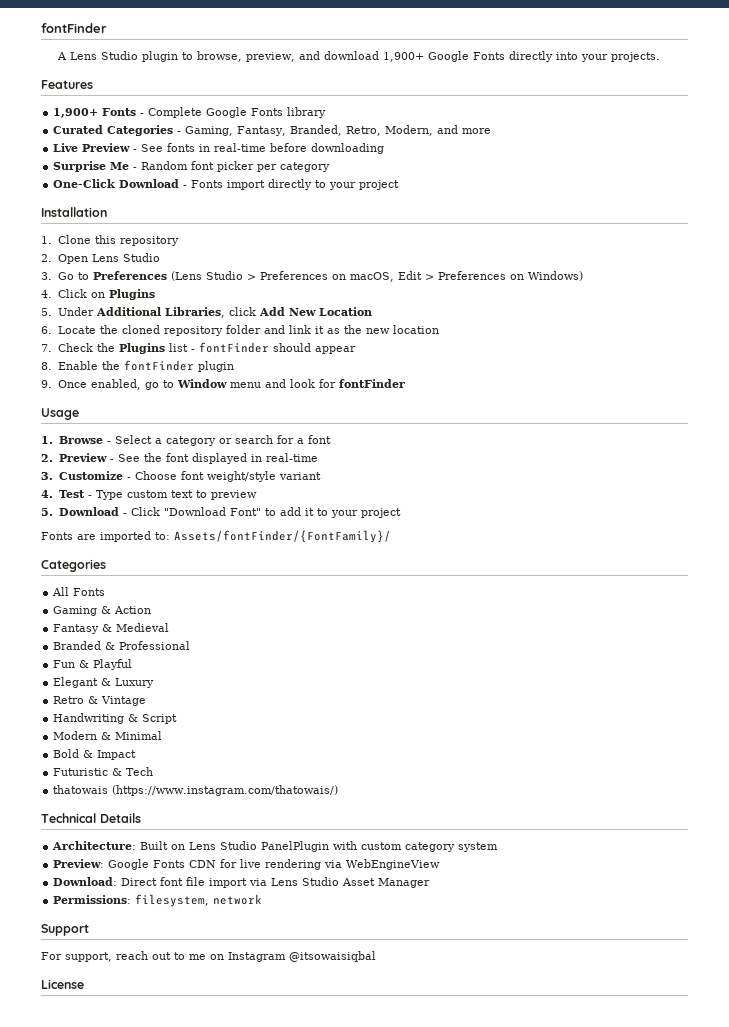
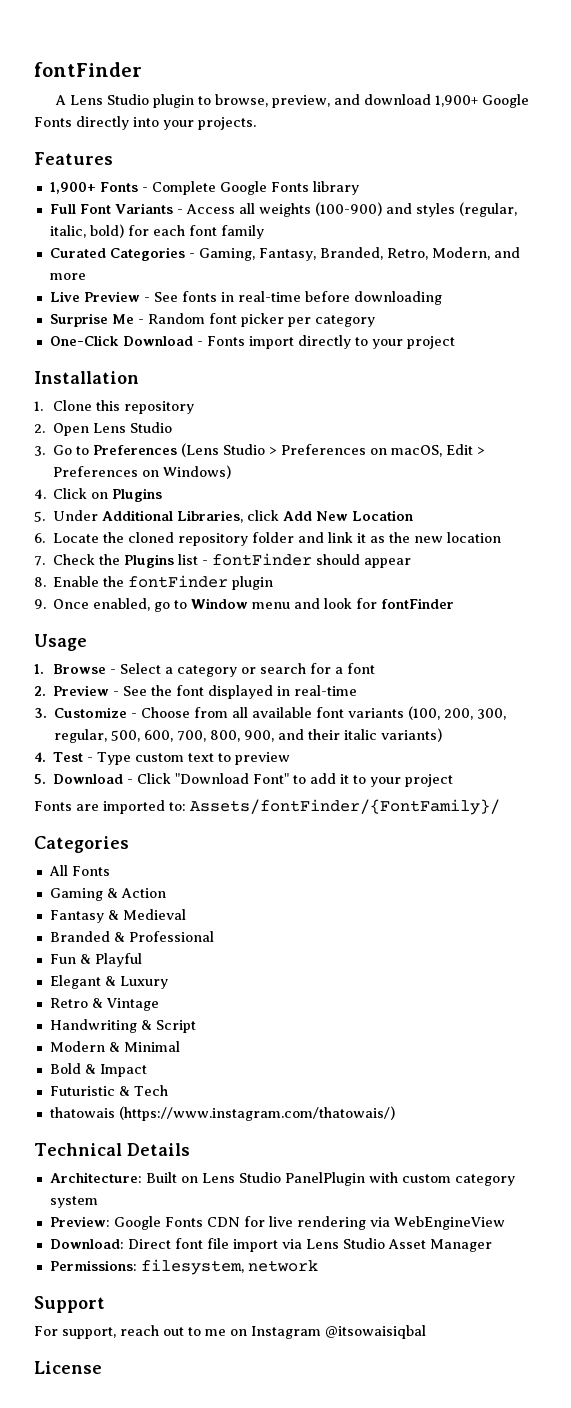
(327, 112) none -> [49,202,517,217] [49,224,264,239] // Full Font Variants - Access all weights (100-900) and styles (regular, italic, bold) for each font family
[180,471,321,482] font weight/style variant -> [194,706,507,720] [54,728,443,743] from all available font variants (100, 200, 300, regular, 500, 600, 700, 800, 900, and their italic variants)

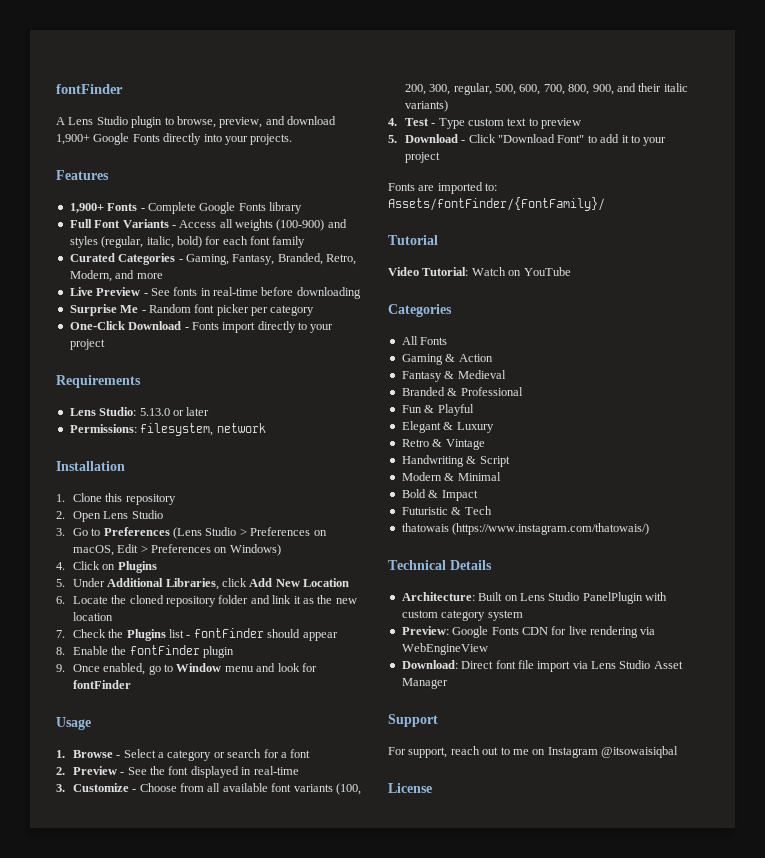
(455, 342) none -> [56,375,141,388] [69,407,210,416] [69,423,266,436] // Requirements // Lens Studio: 5.13.0 or later // Permissions: filesystem, network
(500, 807) none -> [388,235,438,245] [388,267,571,276] // Tutorial // Video Tutorial: Watch on YouTube
[49,1259,318,1275] // Permissions: filesystem, network -> (448, 683) none

